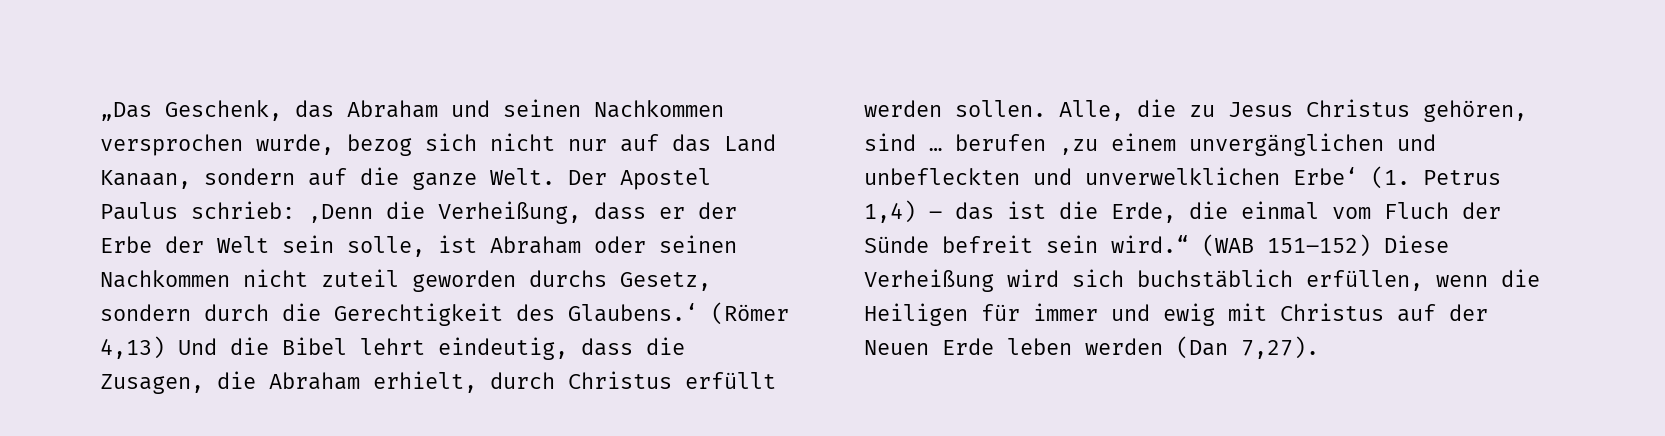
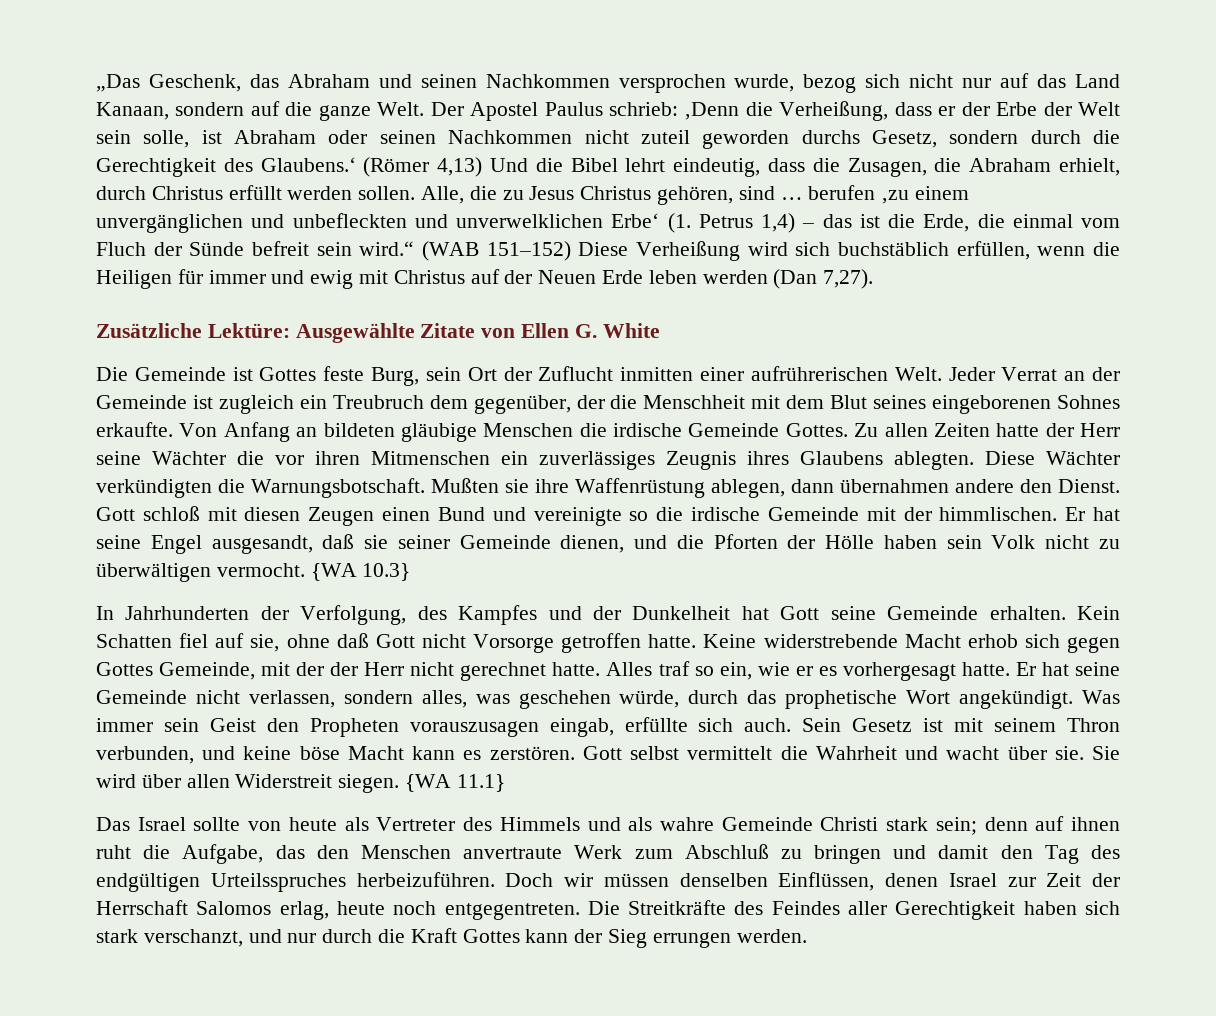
(1319, 347) none -> [96,323,660,343] [96,366,1121,386] [96,395,1120,414] [96,422,1120,442] [96,451,1120,470] [96,478,1120,498] [96,506,1121,526] [96,534,1120,554] [96,563,411,582] [96,605,1121,625] [96,633,1120,653] [96,661,1120,681] [96,690,1120,709] [96,717,1120,737] [96,746,1120,764] [96,774,505,793] [96,816,1120,835] [96,844,1120,864] [96,872,1120,892] [96,900,1120,920] [96,928,807,948] // Zusätzliche Lektüre: Ausgewählte Zitate von Ellen G. White // Die Gemeinde ist Gottes feste Burg, sein Ort der Zuflucht inmitten einer aufrührerischen Welt. Jeder Verrat an der Gemeinde ist zugleich ein Treubruch dem gegenüber, der die Menschheit mit dem Blut seines eingeborenen Sohnes erkaufte. Von Anfang an bildeten gläubige Menschen die irdische Gemeinde Gottes. Zu allen Zeiten hatte der Herr seine Wächter die vor ihren Mitmenschen ein zuverlässiges Zeugnis ihres Glaubens ablegten. Diese Wächter verkündigten die Warnungsbotschaft. Mußten sie ihre Waffenrüstung ablegen, dann übernahmen andere den Dienst. Gott schloß mit diesen Zeugen einen Bund und vereinigte so die irdische Gemeinde mit der himmlischen. Er hat seine Engel ausgesandt, daß sie seiner Gemeinde dienen, und die Pforten der Hölle haben sein Volk nicht zu überwältigen vermocht. {WA 10.3} // In Jahrhunderten der Verfolgung, des Kampfes und der Dunkelheit hat Gott seine Gemeinde erhalten. Kein Schatten fiel auf sie, ohne daß Gott nicht Vorsorge getroffen hatte. Keine widerstrebende Macht erhob sich gegen Gottes Gemeinde, mit der der Herr nicht gerechnet hatte. Alles traf so ein, wie er es vorhergesagt hatte. Er hat seine Gemeinde nicht verlassen, sondern alles, was geschehen würde, durch das prophetische Wort angekündigt. Was immer sein Geist den Propheten vorauszusagen eingab, erfüllte sich auch. Sein Gesetz ist mit seinem Thron verbunden, und keine böse Macht kann es zerstören. Gott selbst vermittelt die Wahrheit und wacht über sie. Sie wird über allen Widerstreit siegen. {WA 11.1} // Das Israel sollte von heute als Vertreter des Himmels und als wahre Gemeinde Christi stark sein; denn auf ihnen ruht die Aufgabe, das den Menschen anvertraute Werk zum Abschluß zu bringen und damit den Tag des endgültigen Urteilsspruches herbeizuführen. Doch wir müssen denselben Einflüssen, denen Israel zur Zeit der Herrschaft Salomos erlag, heute noch entgegentreten. Die Streitkräfte des Feindes aller Gerechtigkeit haben sich stark verschanzt, und nur durch die Kraft Gottes kann der Sieg errungen werden.

